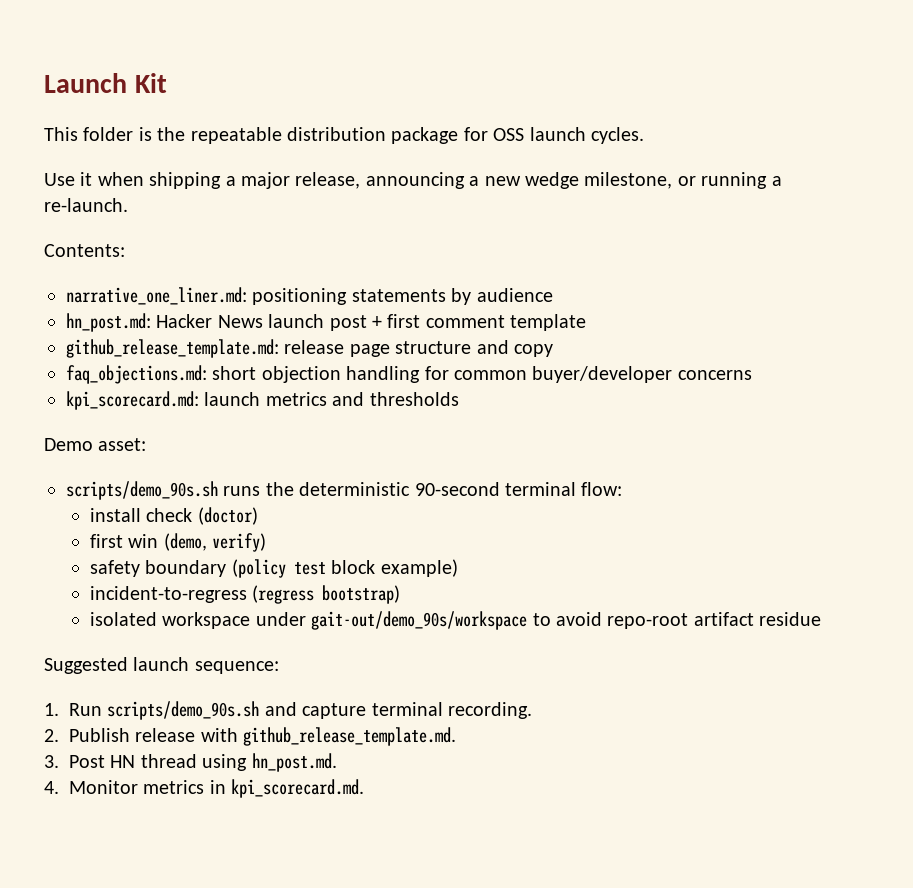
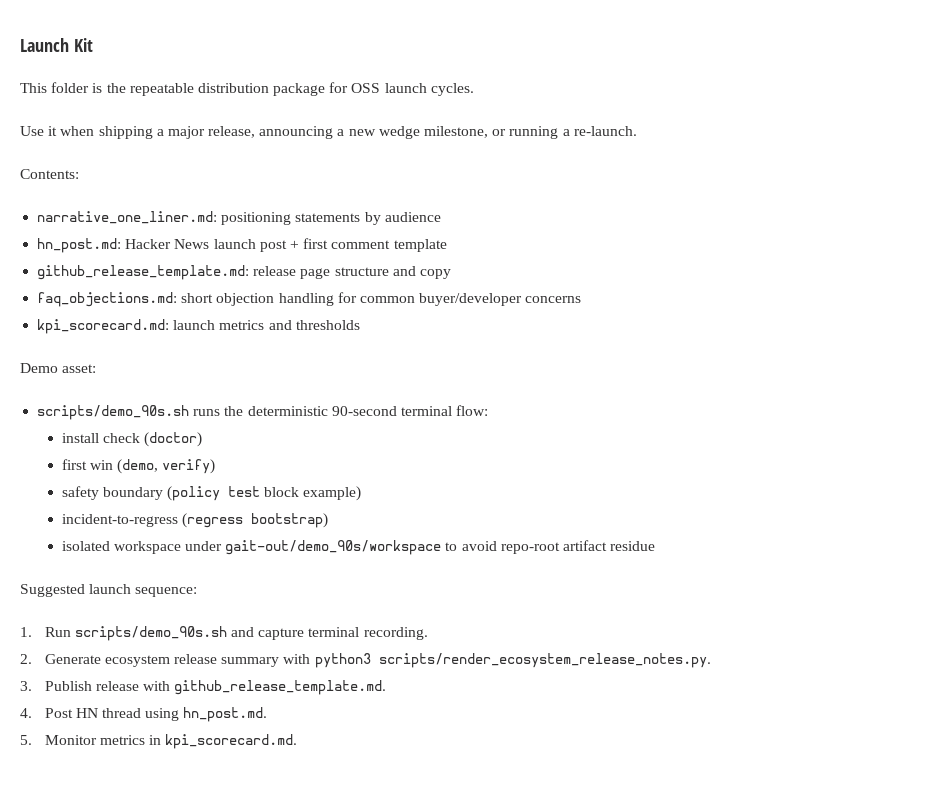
(59, 735) none -> [44,653,711,668] [20,681,32,691] Generate ecosystem release summary with python3 scripts/render_ecosystem_release_notes.py. // 3.
[44,755,59,768] 3. -> [20,708,32,718] 4.
[44,781,59,794] 4. -> [20,735,32,745] 5.

